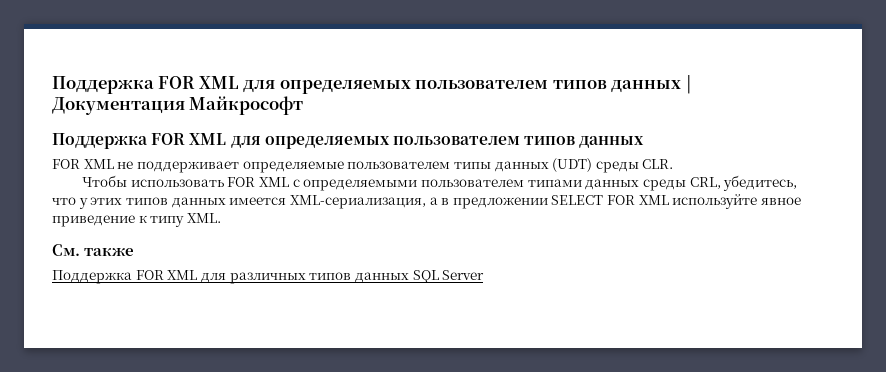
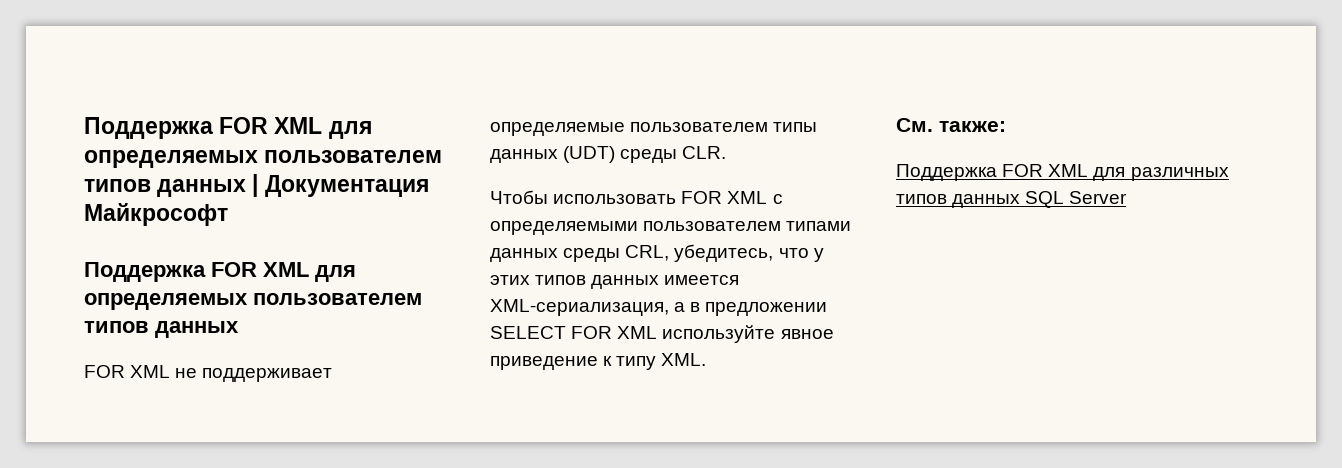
[84,248,135,256] также -> [939,121,1006,132] также:

